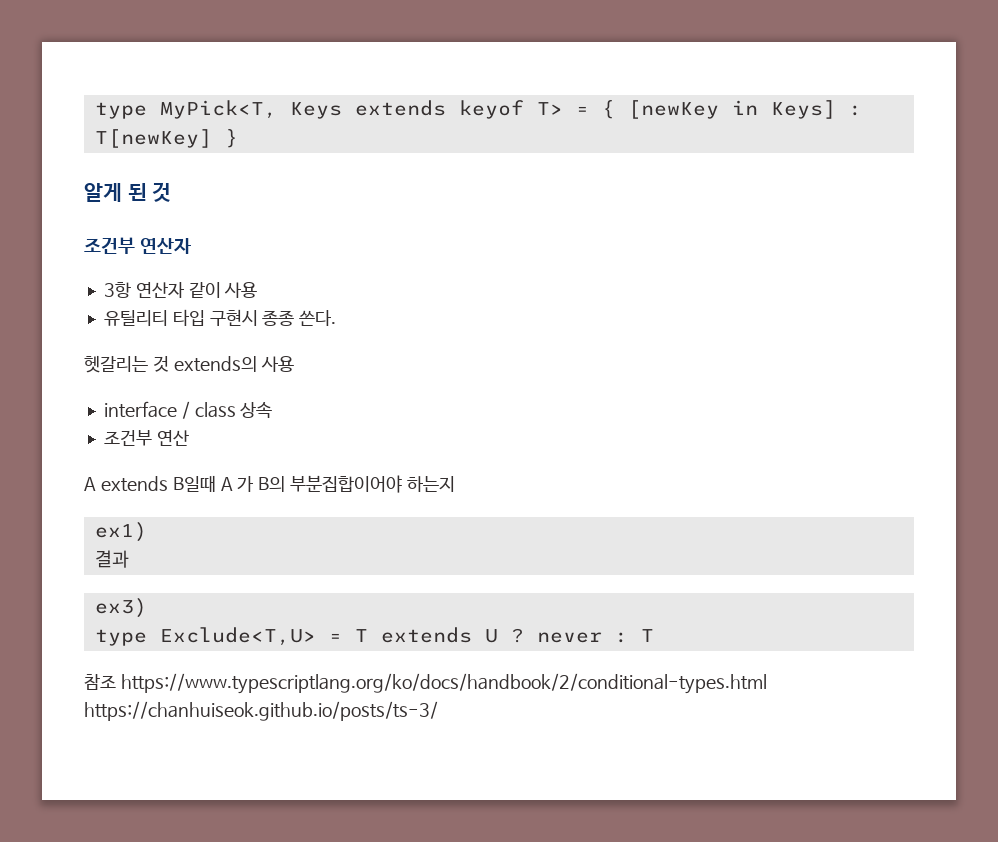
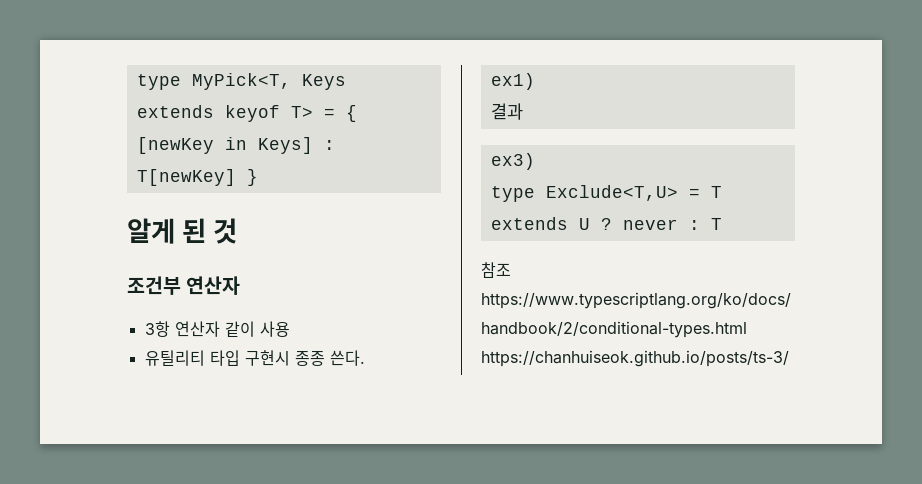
[84,355,294,373] [103,401,273,419] [103,430,189,446] [84,475,456,493] // 헷갈리는 것 extends의 사용 // interface / class 상속 // 조건부 연산 // A extends B일때 A 가 B의 부분집합이어야 하는지 -> (365, 358) none

